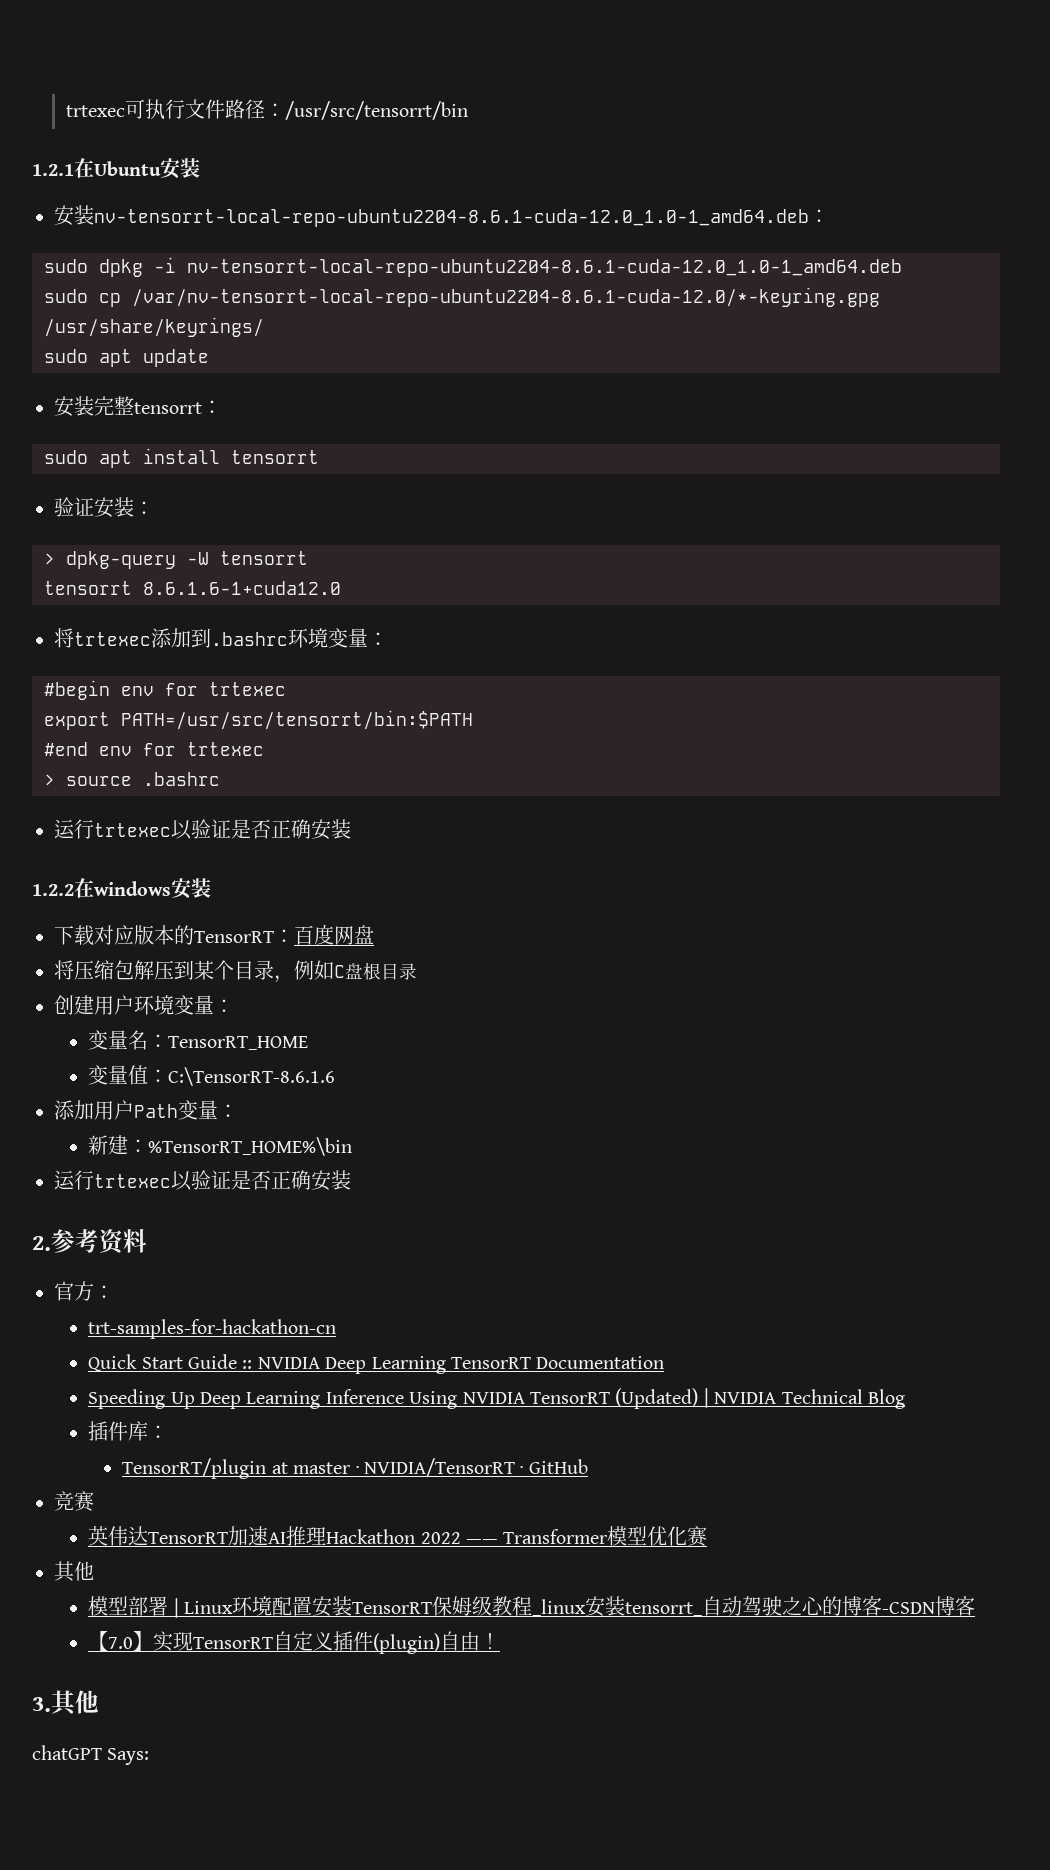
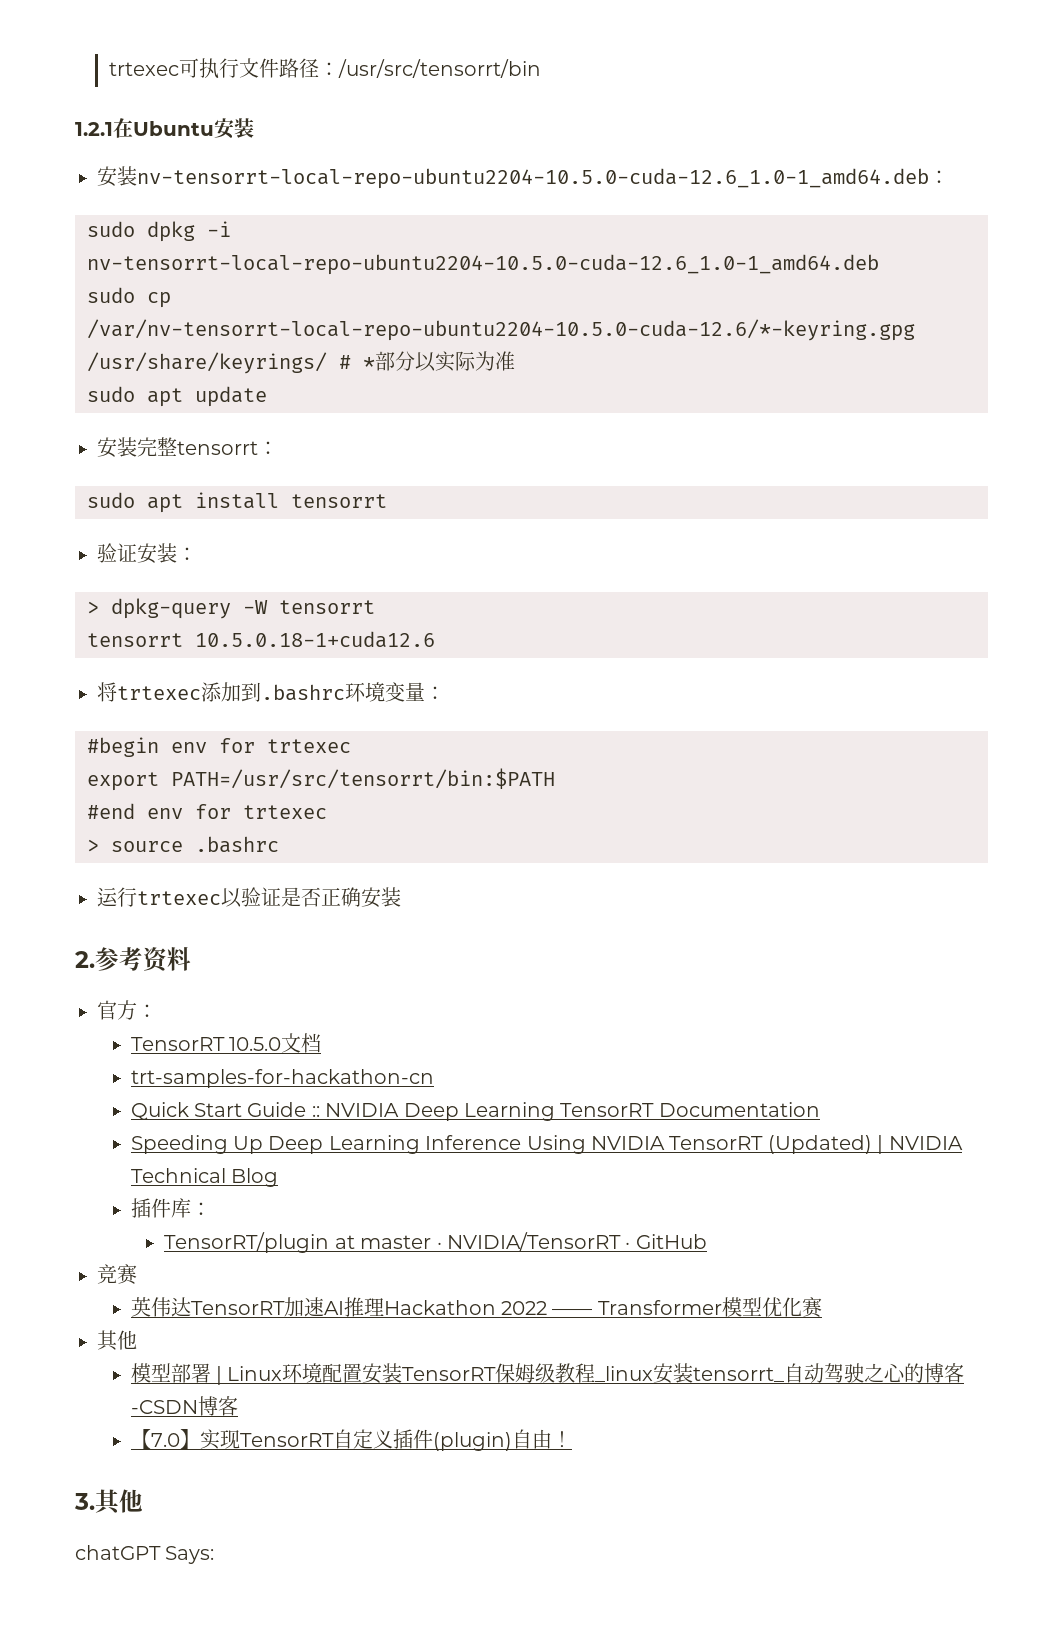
[94,209,809,227] nv-tensorrt-local-repo-ubuntu2204-8.6.1-cuda-12.0_1.0-1_amd64.deb -> [137,168,929,189] nv-tensorrt-local-repo-ubuntu2204-10.5.0-cuda-12.6_1.0-1_amd64.deb
[187,259,902,277] nv-tensorrt-local-repo-ubuntu2204-8.6.1-cuda-12.0_1.0-1_amd64.deb -> [87,254,879,275] nv-tensorrt-local-repo-ubuntu2204-10.5.0-cuda-12.6_1.0-1_amd64.deb
[132,287,880,307] /var/nv-tensorrt-local-repo-ubuntu2204-8.6.1-cuda-12.0/*-keyring.gpg -> [87,319,915,341] /var/nv-tensorrt-local-repo-ubuntu2204-10.5.0-cuda-12.6/*-keyring.gpg
(264, 327) none -> [339,351,515,372] # *部分以实际为准
[143,581,341,595] 8.6.1.6-1+cuda12.0 -> [195,631,435,648] 10.5.0.18-1+cuda12.6
[32,878,211,899] [54,924,374,946] [54,960,417,983] [54,995,234,1015] [88,1030,309,1050] [88,1065,336,1086] [54,1100,238,1120] [88,1135,353,1156] [54,1170,351,1191] // 1.2.2在windows安装 // 下载对应版本的TensorRT：百度网盘 // 将压缩包解压到某个目录，例如C盘根目录 // 创建用户环境变量： // 变量名：TensorRT_HOME // 变量值：C:\TensorRT-8.6.1.6 // 添加用户Path变量： // 新建：%TensorRT_HOME%\bin // 运行trtexec以验证是否正确安装 -> (401, 897) none
(114, 1292) none -> [130,1033,322,1053] // TensorRT 10.5.0文档

